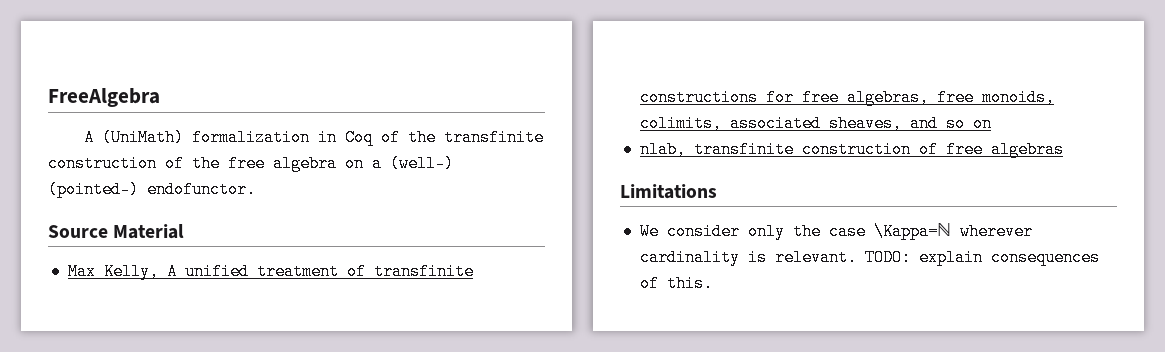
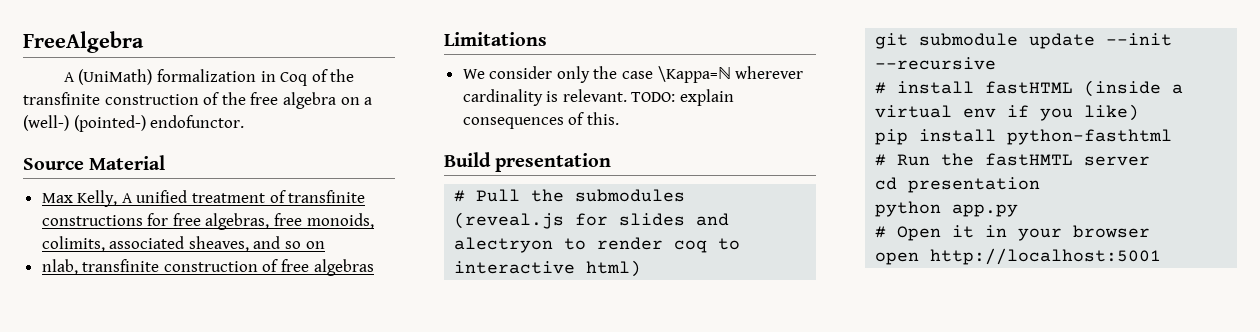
(713, 283) none -> [444,152,612,172] [454,189,686,202] [454,212,730,229] [454,237,741,253] [454,260,642,277] [875,33,1173,49] [875,57,997,70] [875,80,1184,97] [875,104,1140,121] [875,129,1173,145] [875,153,1151,166] [875,177,1041,193] [875,201,1019,217] [875,225,1151,241] [875,248,1162,265] // Build presentation // # Pull the submodules (reveal.js for slides and alectryon to render coq to interactive html) // git submodule update --init --recursive // # install fastHTML (inside a virtual env if you like) // pip install python-fasthtml // # Run the fastHMTL server // cd presentation // python app.py // # Open it in your browser // open http://localhost:5001

